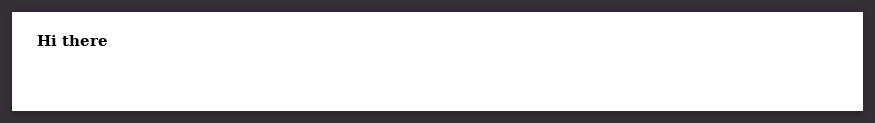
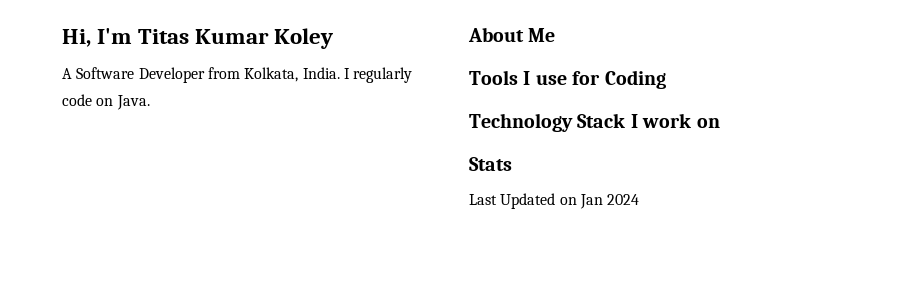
[37,35,108,46] Hi there -> [62,28,334,49] [62,67,413,83] [62,94,150,110] [468,27,556,42] [469,70,666,89] [469,113,720,132] [469,157,512,171] [469,193,640,209] Hi, I'm Titas Kumar Koley // A Software Developer from Kolkata, India. I regularly code on Java. // About Me // Tools I use for Coding // Technology Stack I work on // Stats // Last Updated on Jan 2024

